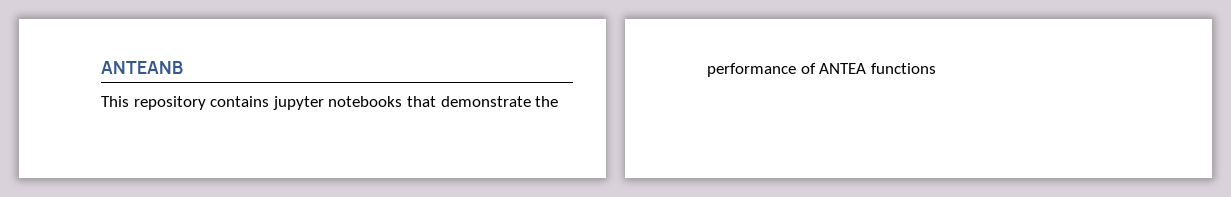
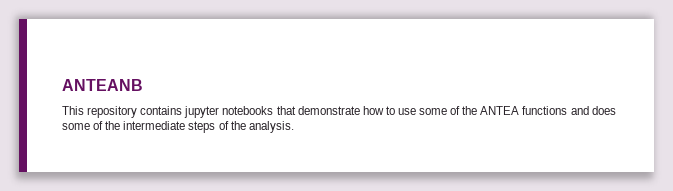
[535,96,559,107] [707,63,936,77] the performance of ANTEA functions -> [362,106,616,115] [62,121,294,133] how to use some of the ANTEA functions and does some of the intermediate steps of the analysis.

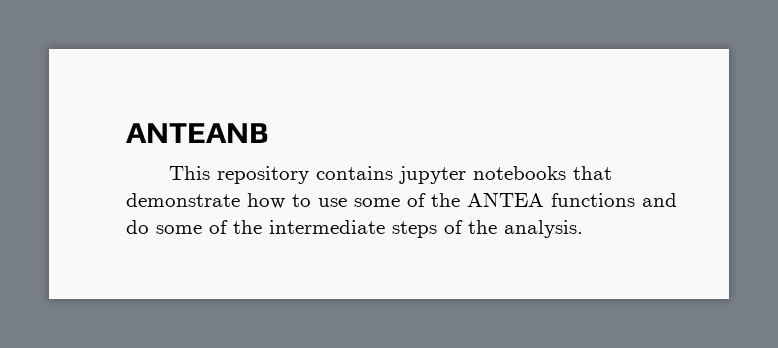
[591,106,616,115] does -> [126,220,149,234] do

